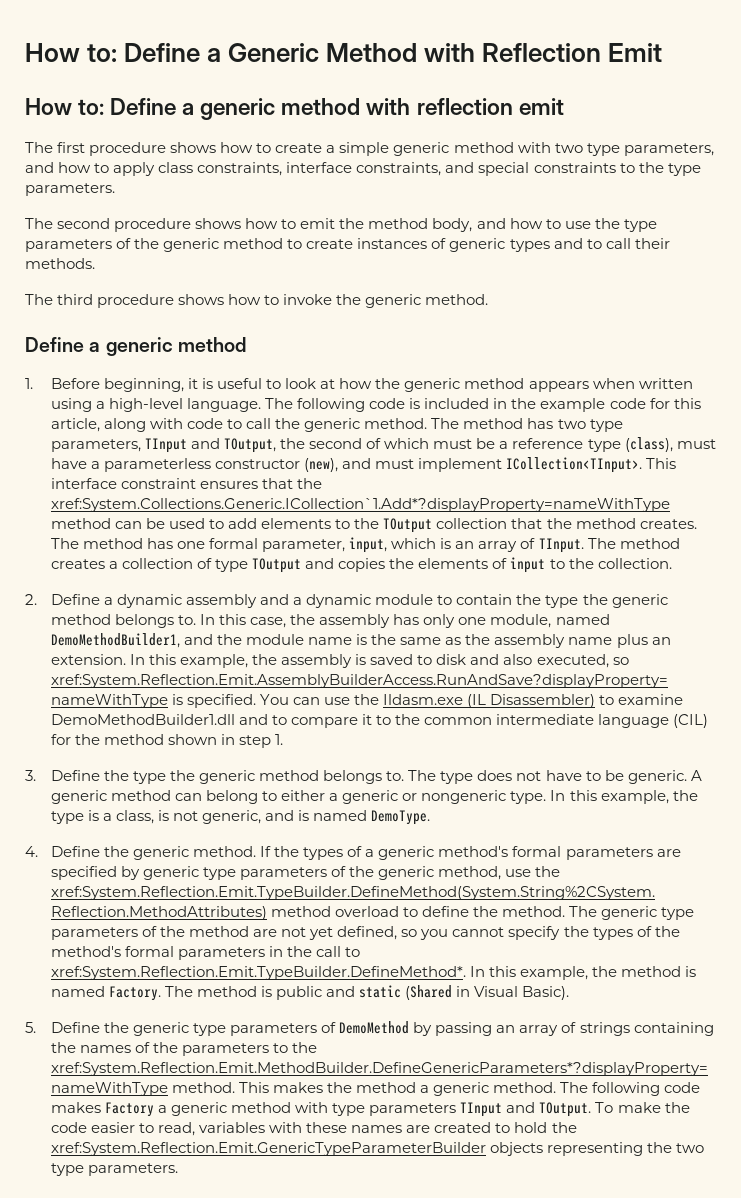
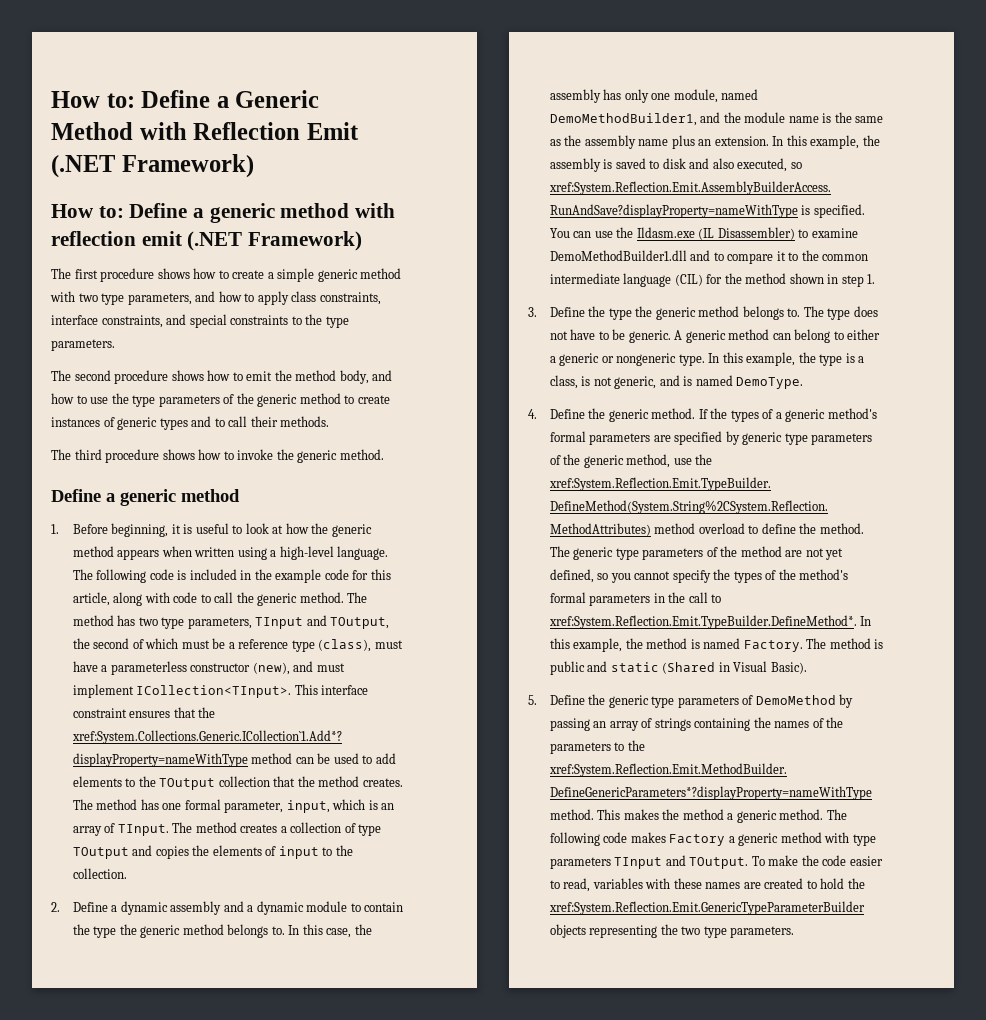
(663, 52) none -> [51,154,254,178] (.NET Framework)
(564, 106) none -> [187,231,363,251] (.NET Framework)

